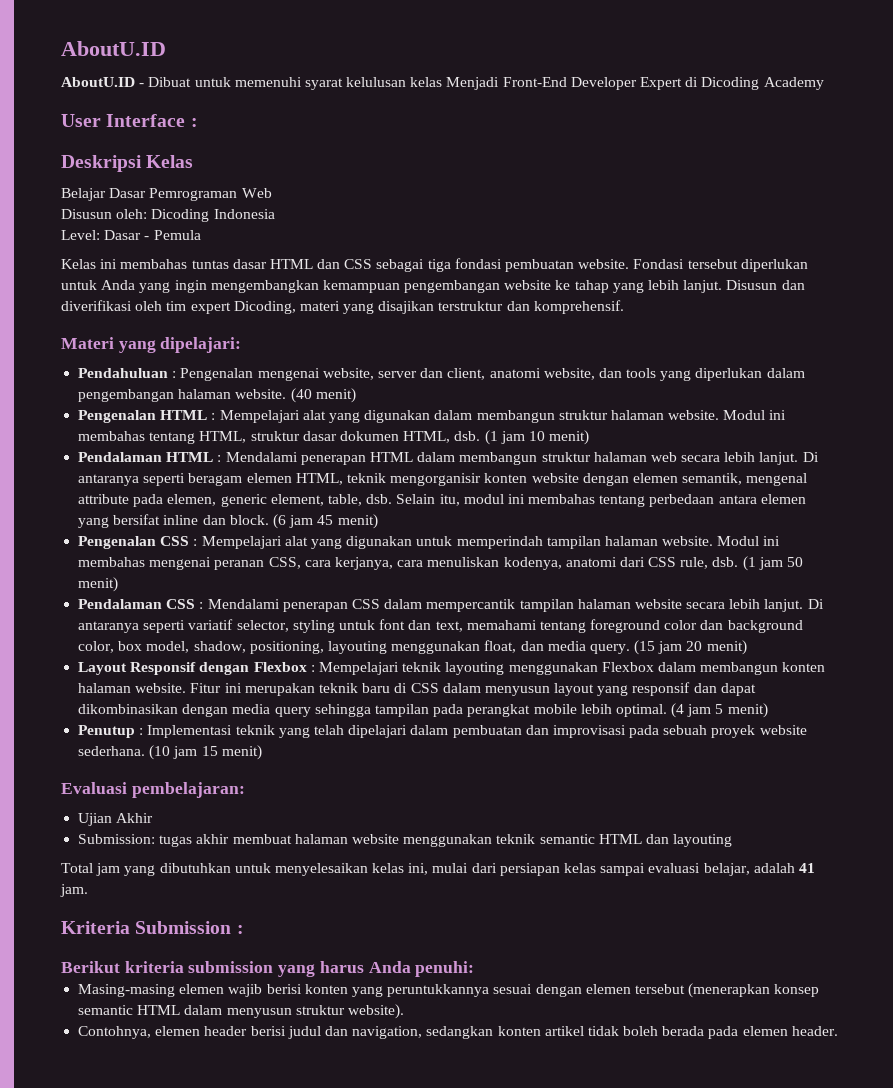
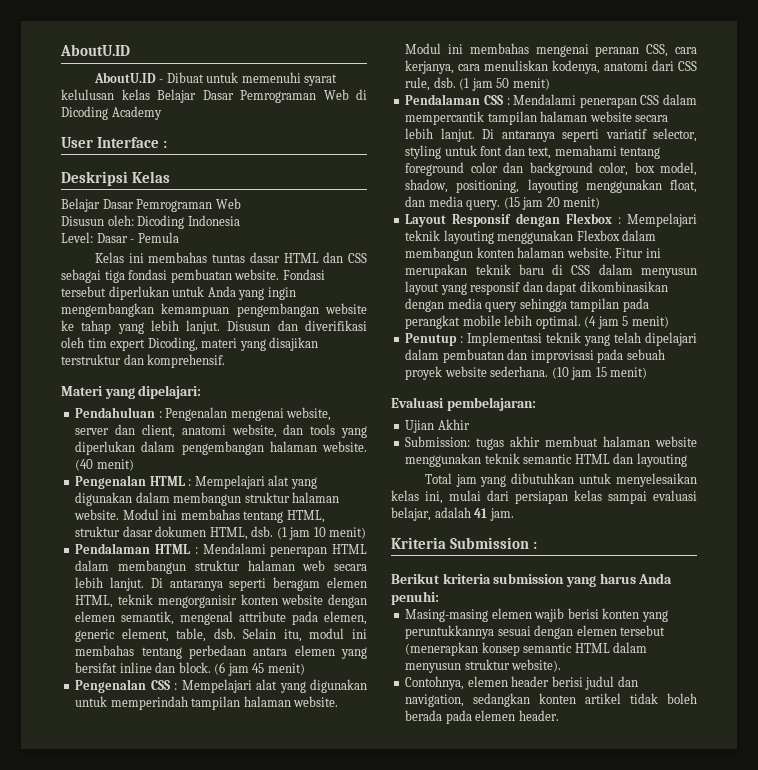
[446,77,683,90] Menjadi Front-End Developer Expert -> [157,89,349,103] Belajar Dasar Pemrograman Web

